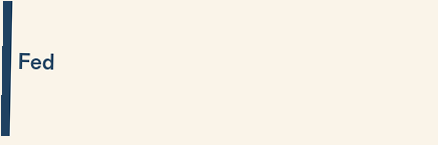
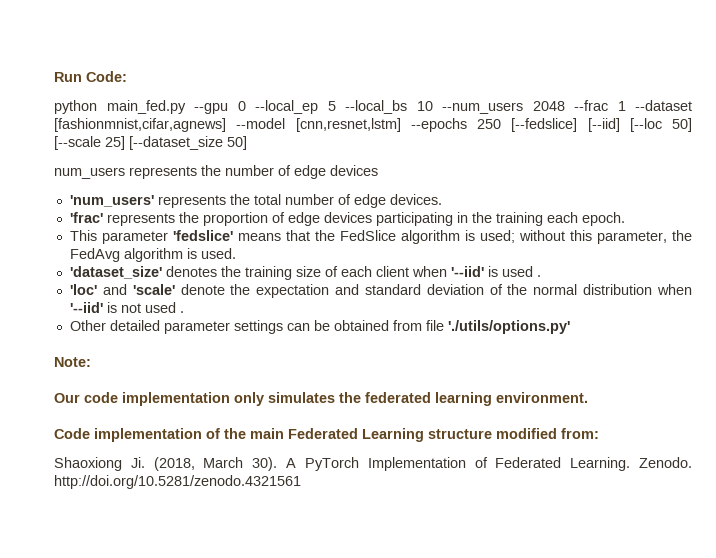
[18,52,55,70] Fed -> [54,71,127,82] [54,100,692,114] [54,118,692,132] [54,136,247,150] [54,165,378,179] [69,194,442,208] [69,212,625,226] [69,230,692,244] [69,248,236,262] [69,266,541,280] [69,284,693,298] [69,302,184,313] [69,320,570,334] [54,357,91,367] [54,392,588,406] [54,428,599,442] [54,457,692,471] [54,475,301,489] Run Code: // python main_fed.py --gpu 0 --local_ep 5 --local_bs 10 --num_users 2048 --frac 1 --dataset [fashionmnist,cifar,agnews] --model [cnn,resnet,lstm] --epochs 250 [--fedslice] [--iid] [--loc 50] [--scale 25] [--dataset_size 50] // num_users represents the number of edge devices // 'num_users' represents the total number of edge devices. // 'frac' represents the proportion of edge devices participating in the training each epoch. // This parameter 'fedslice' means that the FedSlice algorithm is used; without this parameter, the FedAvg algorithm is used. // 'dataset_size' denotes the training size of each client when '--iid' is used . // 'loc' and 'scale' denote the expectation and standard deviation of the normal distribution when '--iid' is not used . // Other detailed parameter settings can be obtained from file './utils/options.py' // Note: // Our code implementation only simulates the federated learning environment. // Code implementation of the main Federated Learning structure modified from: // Shaoxiong Ji. (2018, March 30). A PyTorch Implementation of Federated Learning. Zenodo. http://doi.org/10.5281/zenodo.4321561

